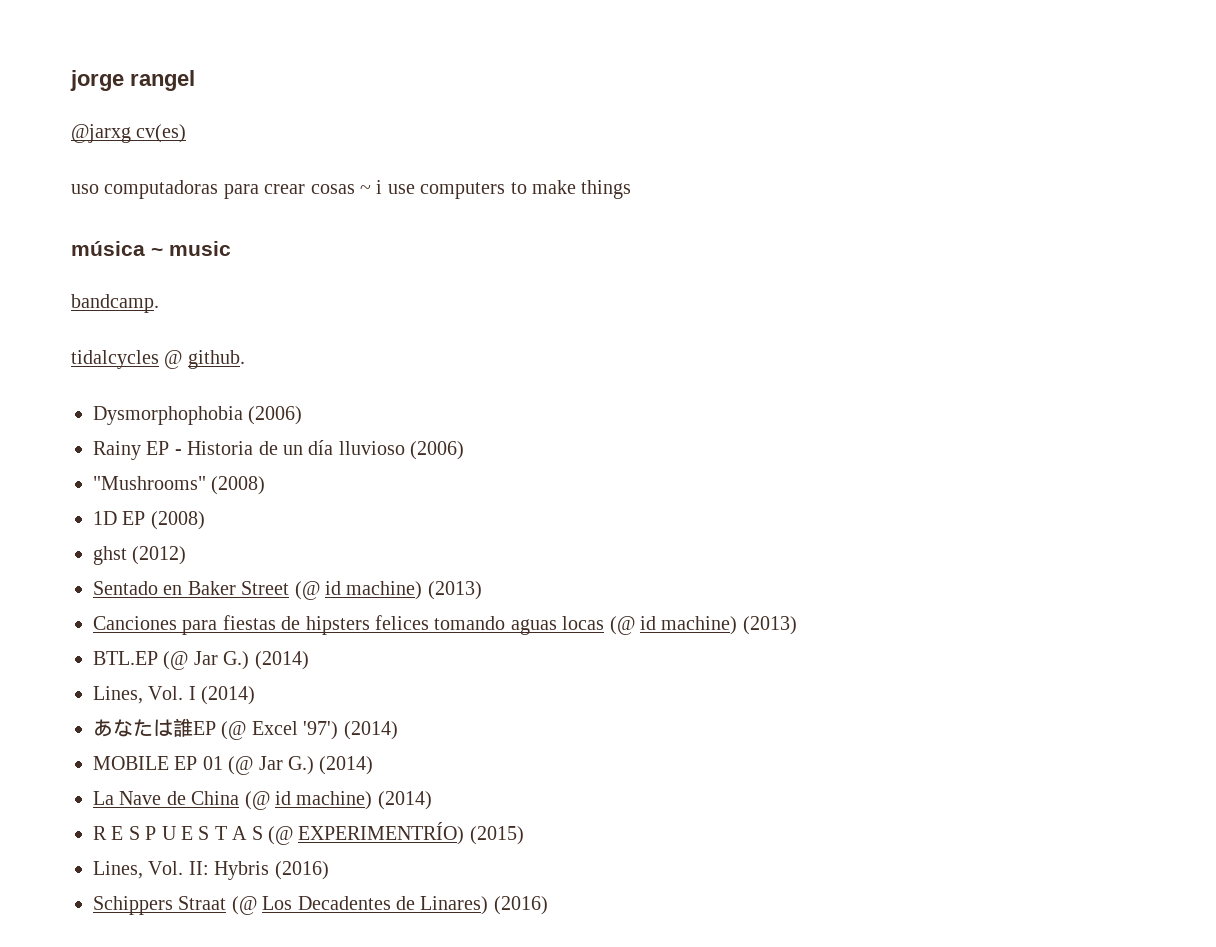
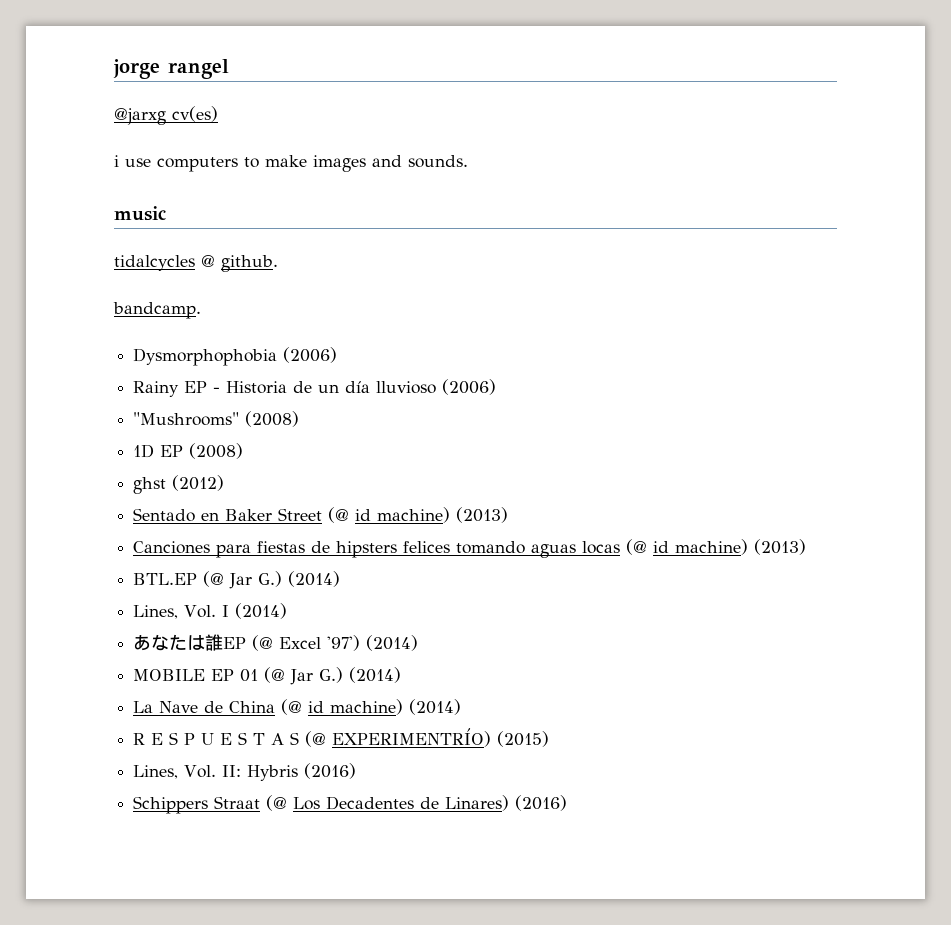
[71,180,371,199] uso computadoras para crear cosas ~ -> (218, 114) none
[581,180,632,199] [71,241,163,256] things // música ~ -> [313,155,468,172] images and sounds. //
[71,294,159,313] // bandcamp. -> (166, 213) none
(245, 359) none -> [113,302,201,319] // bandcamp.

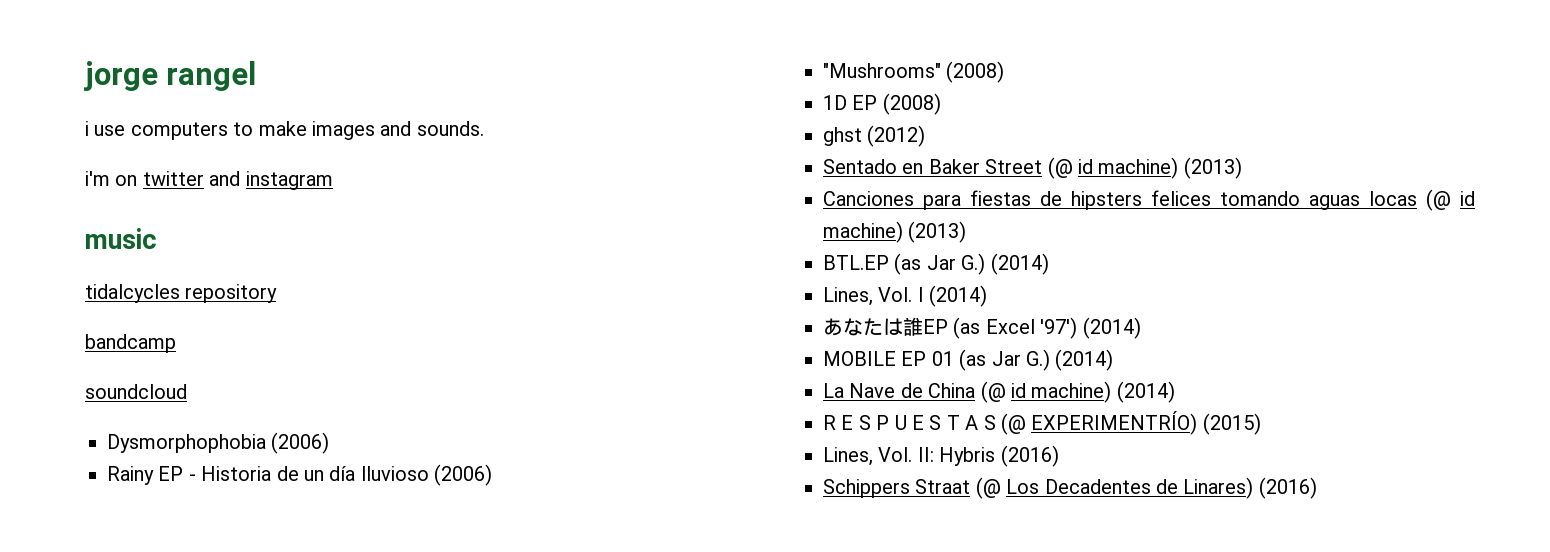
[114,106,218,125] // @jarxg cv(es) -> (257, 76) none
(468, 161) none -> [85,171,333,190] // i'm on twitter and instagram
[201,255,278,272] [113,302,201,319] @ github. // bandcamp. -> [185,284,278,303] [85,334,176,353] [85,384,187,399] repository // bandcamp // soundcloud
[203,571,225,587] (@ -> [894,253,922,275] (as
[252,635,274,651] (@ -> [953,317,981,339] (as
[264,667,286,683] (@ -> [959,349,987,371] (as

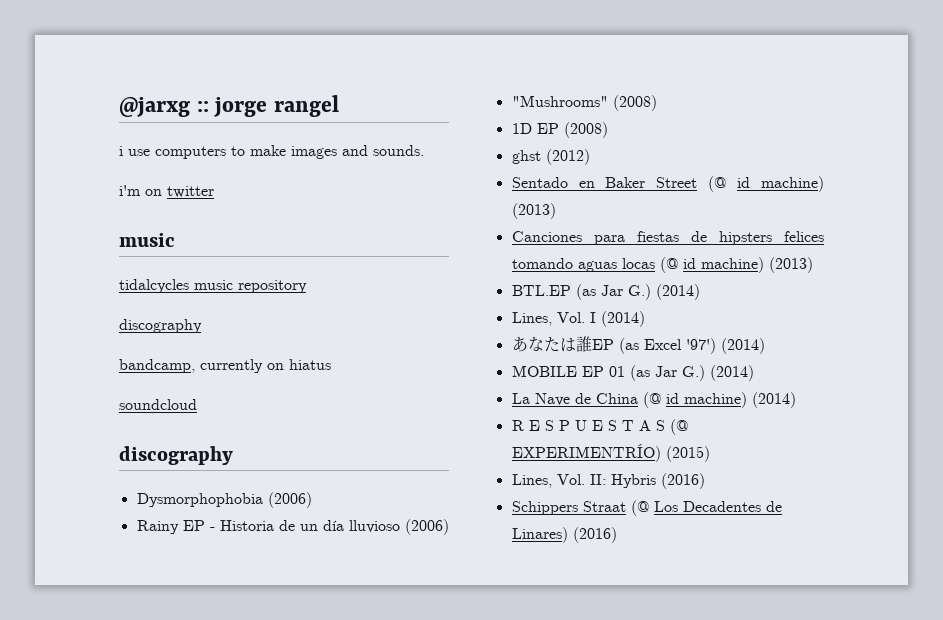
(84, 76) none -> [119,97,209,117] @jarxg ::
[209,171,333,190] and instagram -> (214, 192) none
(180, 293) none -> [194,280,233,290] music
[85,334,176,353] bandcamp -> [119,319,202,333] [119,359,331,373] discography // bandcamp, currently on hiatus
(187, 391) none -> [119,446,233,465] // discography

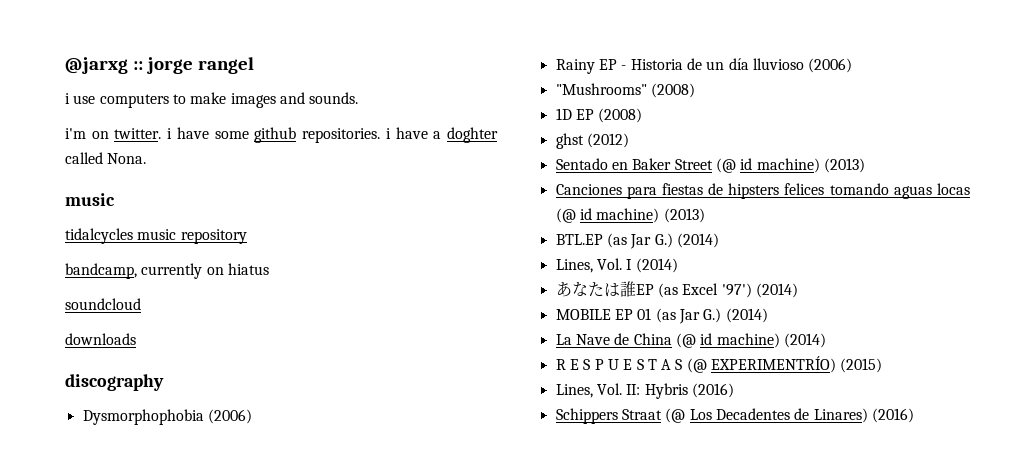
[167,186,214,198] twitter -> [114,127,499,143] [65,152,147,164] twitter. i have some github repositories. i have a doghter called Nona.
[119,319,202,333] // discography -> (247, 236) none
(197, 404) none -> [65,333,136,345] // downloads

